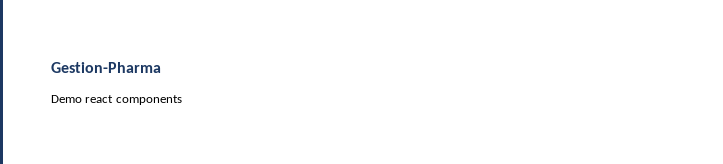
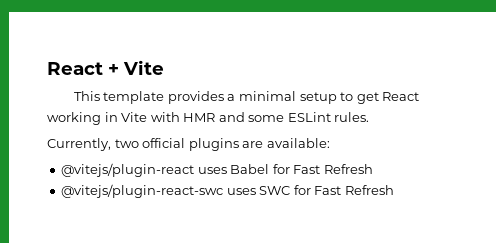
[51,62,161,73] [51,95,182,105] Gestion-Pharma // Demo react components -> [47,60,164,75] [73,91,420,104] [47,112,370,125] [47,138,330,151] [61,163,373,177] [61,184,394,198] React + Vite // This template provides a minimal setup to get React working in Vite with HMR and some ESLint rules. // Currently, two official plugins are available: // @vitejs/plugin-react uses Babel for Fast Refresh // @vitejs/plugin-react-swc uses SWC for Fast Refresh

